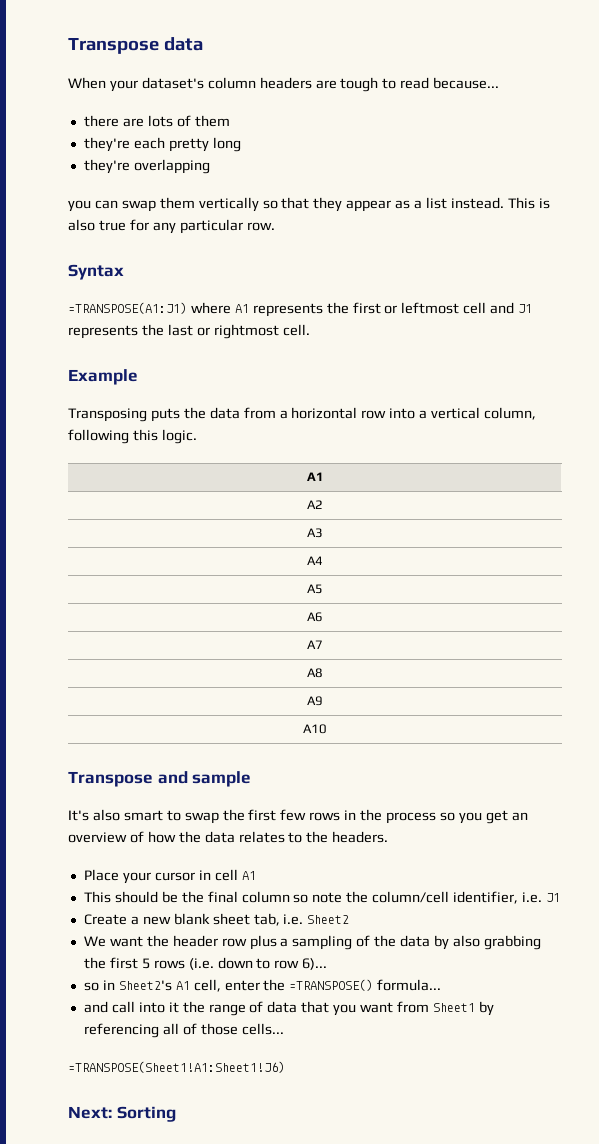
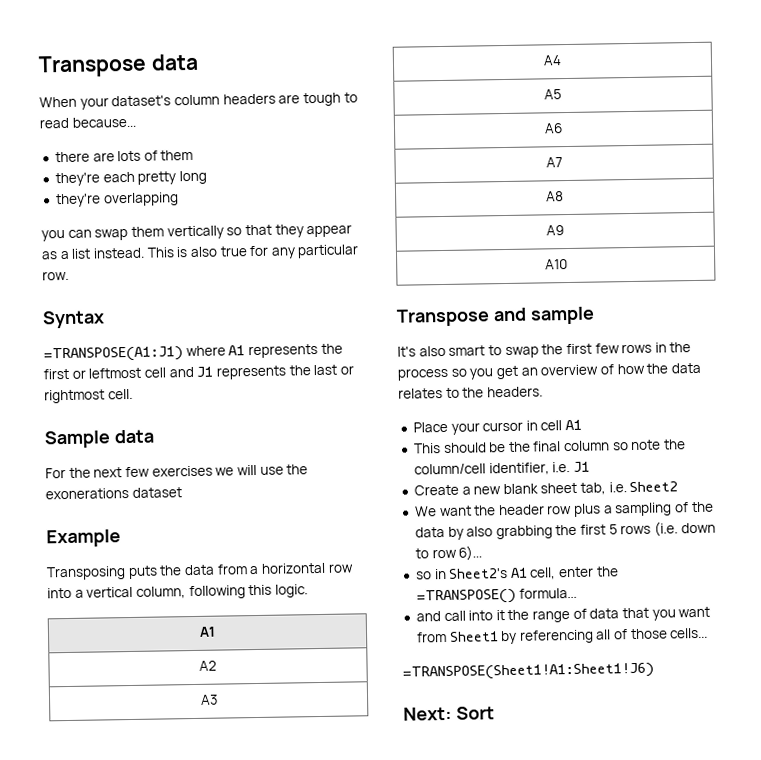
(310, 330) none -> [44,429,154,449] [45,464,309,479] [45,487,182,500] // Sample data // For the next few exercises we will use the exonerations dataset
[116,1106,176,1122] Sorting -> [455,706,495,720] Sort

